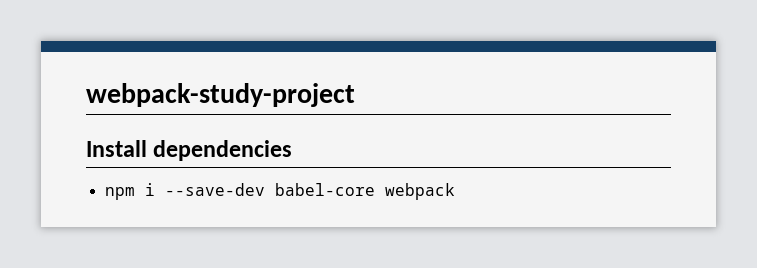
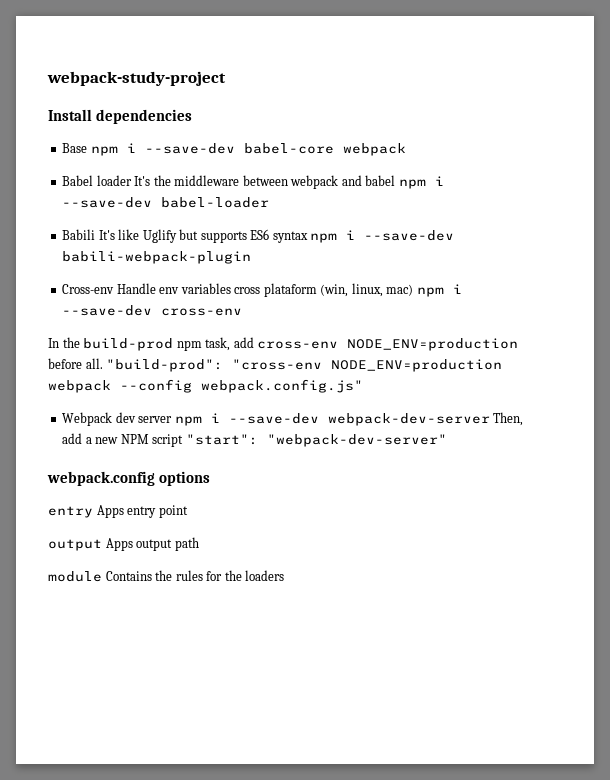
(293, 150) none -> [62,143,88,153] Base
(456, 191) none -> [62,175,444,189] [62,197,270,208] [62,229,455,243] [62,251,252,264] [62,283,462,297] [62,305,243,316] [48,337,519,351] [48,358,503,372] [48,379,363,393] [62,412,524,426] [62,433,447,447] [47,471,211,486] [48,505,188,518] [48,537,199,551] [48,570,285,582] // Babel loader It's the middleware between webpack and babel npm i --save-dev babel-loader // Babili It's like Uglify but supports ES6 syntax npm i --save-dev babili-webpack-plugin // Cross-env Handle env variables cross plataform (win, linux, mac) npm i --save-dev cross-env // In the build-prod npm task, add cross-env NODE_ENV=production before all. "build-prod": "cross-env NODE_ENV=production webpack --config webpack.config.js" // Webpack dev server npm i --save-dev webpack-dev-server Then, add a new NPM script "start": "webpack-dev-server" // webpack.config options // entry Apps entry point // output Apps output path // module Contains the rules for the loaders

